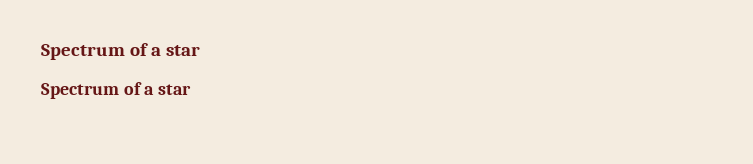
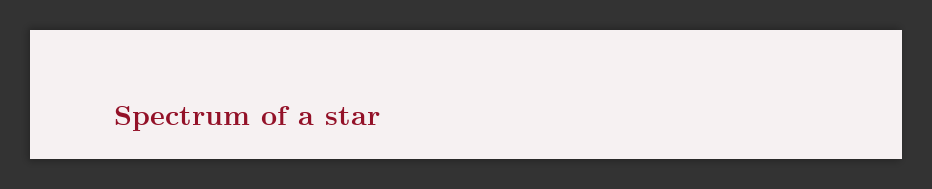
[41,43,201,60] [41,82,192,99] Spectrum of a star // Spectrum of a star -> [114,106,380,131] Spectrum of a star

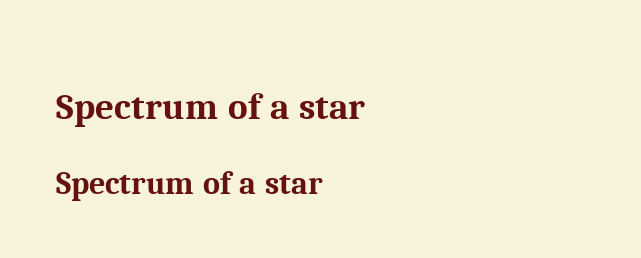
[114,106,380,131] Spectrum of a star -> [56,93,365,127] [56,171,323,201] Spectrum of a star // Spectrum of a star

